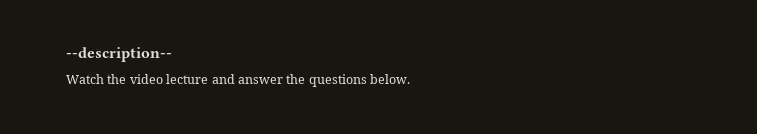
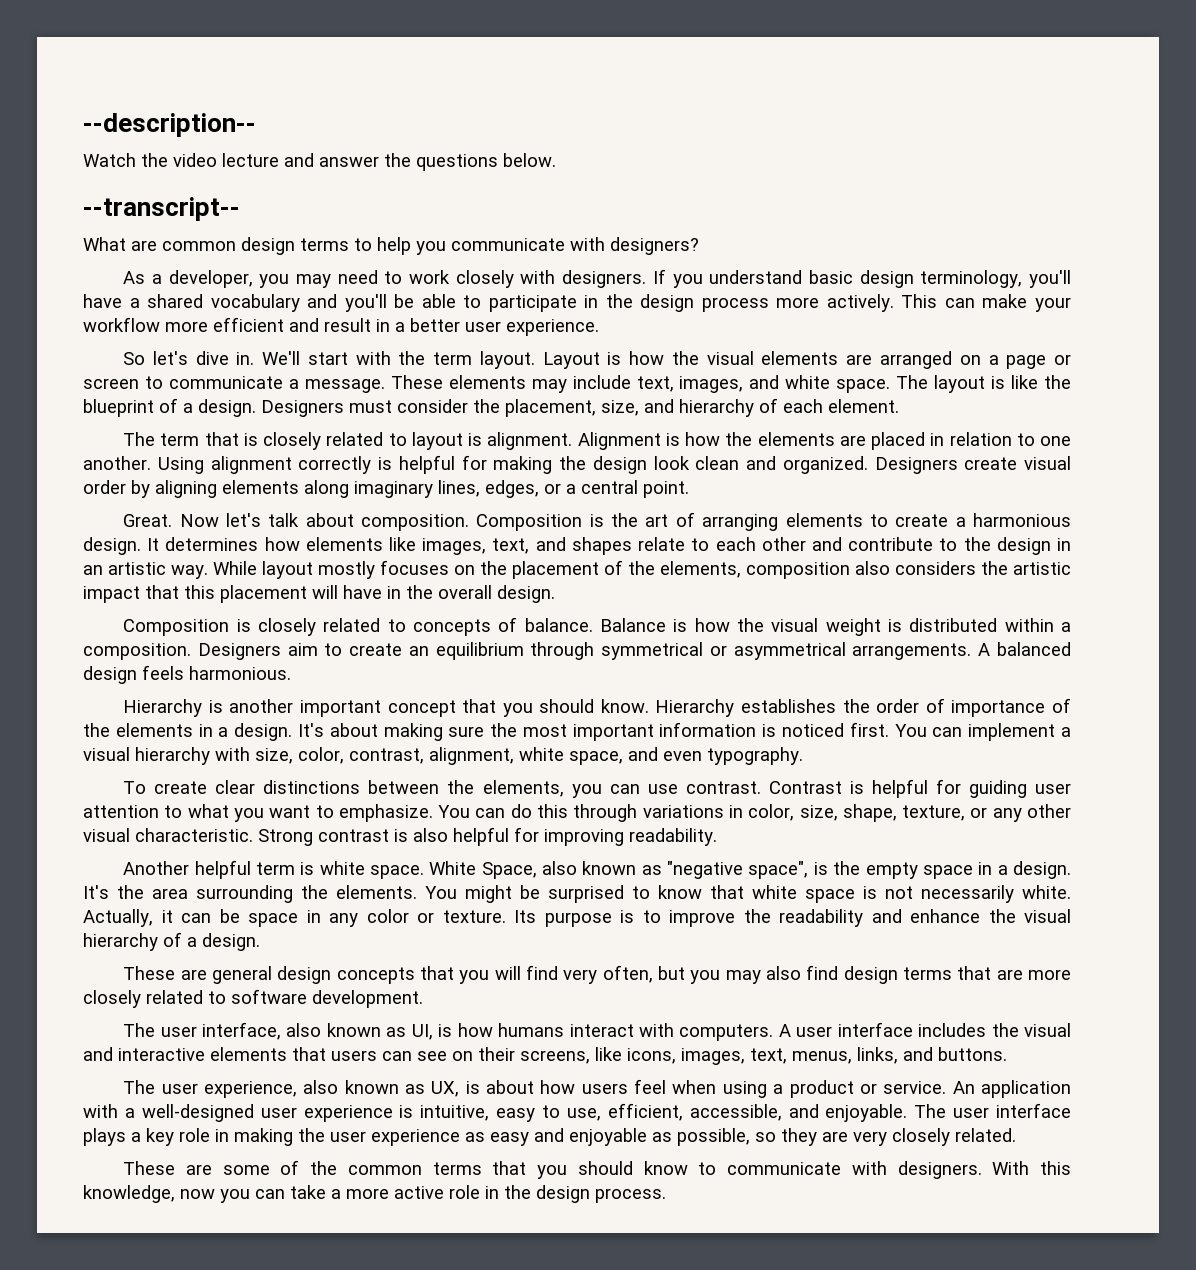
(410, 79) none -> [83,197,240,221] [83,237,699,255] [123,269,1071,288] [83,294,1071,312] [83,317,599,336] [123,351,1071,369] [83,375,1072,393] [83,398,899,417] [123,432,1071,450] [83,455,1071,474] [83,480,689,498] [123,512,1071,531] [83,537,1071,555] [83,560,1071,579] [83,585,555,603] [123,617,1071,636] [83,642,1071,660] [83,665,291,684] [123,698,1071,717] [83,722,1071,741] [83,747,803,765] [123,779,1071,798] [83,804,1071,822] [83,827,717,846] [123,860,1071,879] [83,885,1071,903] [83,909,1071,927] [83,932,260,951] [123,965,1071,984] [83,989,423,1008] [123,1022,1071,1041] [83,1047,1007,1065] [123,1079,1071,1098] [83,1103,1071,1122] [83,1128,1016,1146] [123,1160,1071,1179] [83,1185,666,1203] // --transcript-- // What are common design terms to help you communicate with designers? // As a developer, you may need to work closely with designers. If you understand basic design terminology, you'll have a shared vocabulary and you'll be able to participate in the design process more actively. This can make your workflow more efficient and result in a better user experience. // So let's dive in. We'll start with the term layout. Layout is how the visual elements are arranged on a page or screen to communicate a message. These elements may include text, images, and white space. The layout is like the blueprint of a design. Designers must consider the placement, size, and hierarchy of each element. // The term that is closely related to layout is alignment. Alignment is how the elements are placed in relation to one another. Using alignment correctly is helpful for making the design look clean and organized. Designers create visual order by aligning elements along imaginary lines, edges, or a central point. // Great. Now let's talk about composition. Composition is the art of arranging elements to create a harmonious design. It determines how elements like images, text, and shapes relate to each other and contribute to the design in an artistic way. While layout mostly focuses on the placement of the elements, composition also considers the artistic impact that this placement will have in the overall design. // Composition is closely related to concepts of balance. Balance is how the visual weight is distributed within a composition. Designers aim to create an equilibrium through symmetrical or asymmetrical arrangements. A balanced design feels harmonious. // Hierarchy is another important concept that you should know. Hierarchy establishes the order of importance of the elements in a design. It's about making sure the most important information is noticed first. You can implement a visual hierarchy with size, color, contrast, alignment, white space, and even typography. // To create clear distinctions between the elements, you can use contrast. Contrast is helpful for guiding user attention to what you want to emphasize. You can do this through variations in color, size, shape, texture, or any other visual characteristic. Strong contrast is also helpful for improving readability. // Another helpful term is white space. White Space, also known as "negative space", is the empty space in a design. It's the area surrounding the elements. You might be surprised to know that white space is not necessarily white. Actually, it can be space in any color or texture. Its purpose is to improve the readability and enhance the visual hierarchy of a design. // These are general design concepts that you will find very often, but you may also find design terms that are more closely related to software development. // The user interface, also known as UI, is how humans interact with computers. A user interface includes the visual and interactive elements that users can see on their screens, like icons, images, text, menus, links, and buttons. // The user experience, also known as UX, is about how users feel when using a product or service. An application with a well-designed user experience is intuitive, easy to use, efficient, accessible, and enjoyable. The user interface plays a key role in making the user experience as easy and enjoyable as possible, so they are very closely related. // These are some of the common terms that you should know to communicate with designers. With this knowledge, now you can take a more active role in the design process.

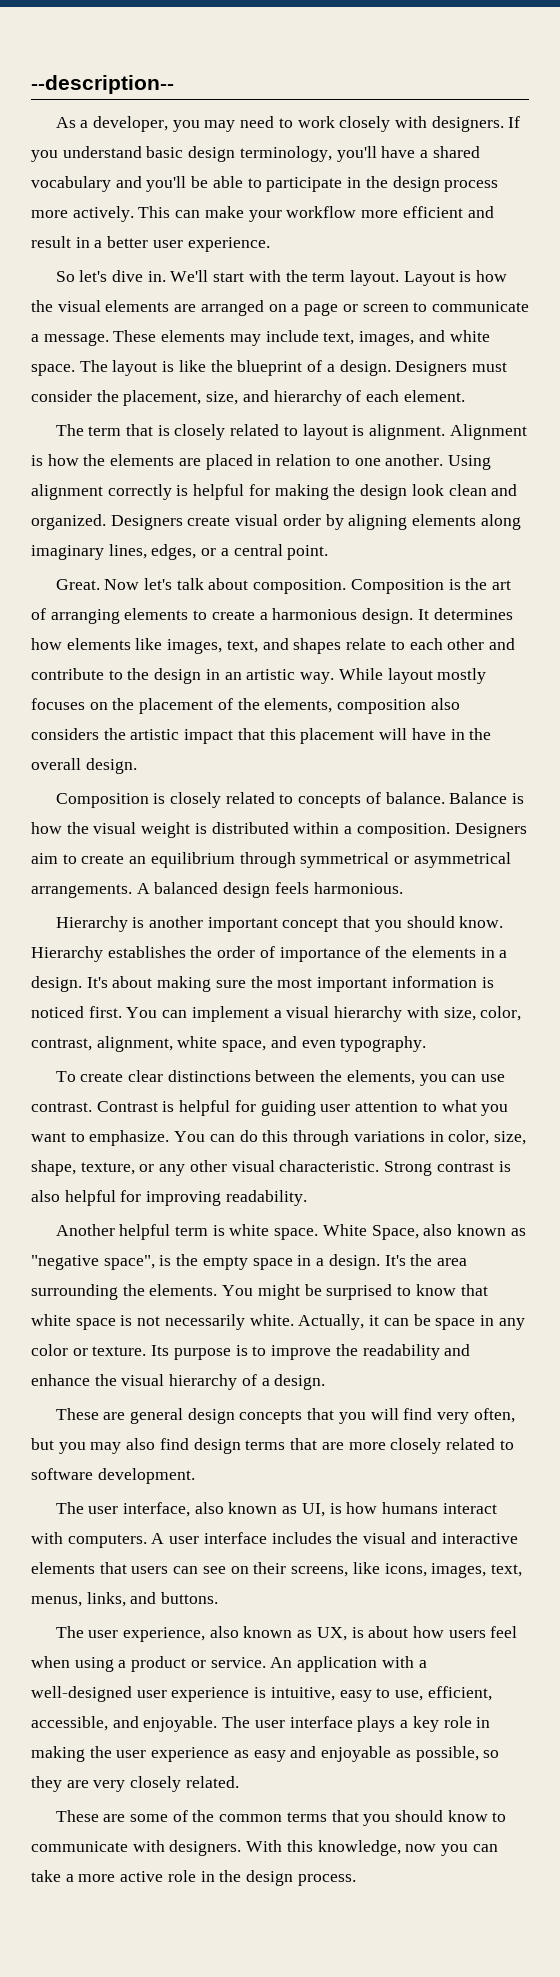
[83,153,556,171] [83,197,240,221] [83,237,699,255] // Watch the video lecture and answer the questions below. // --transcript-- // What are common design terms to help you communicate with designers? -> (174, 84) none

